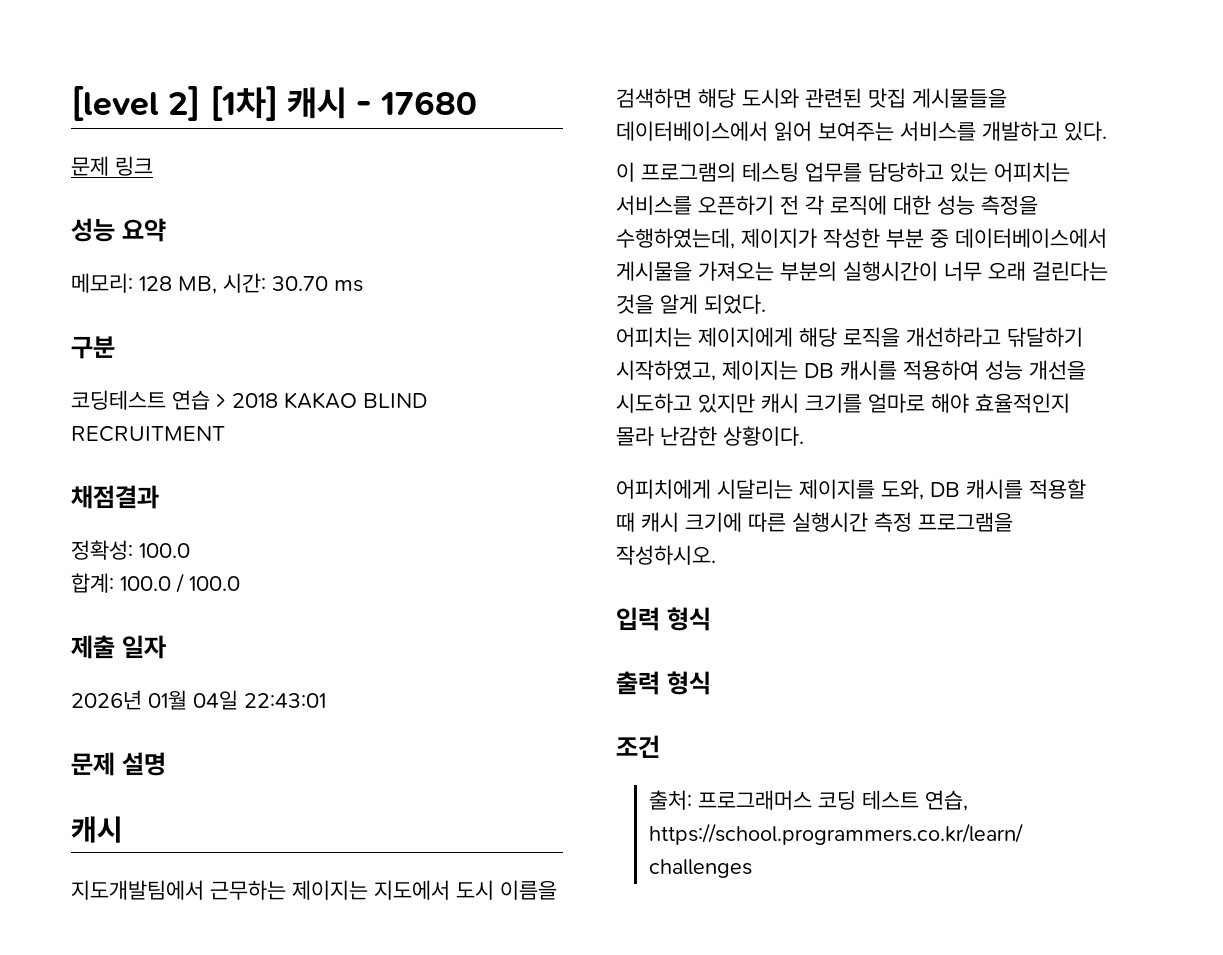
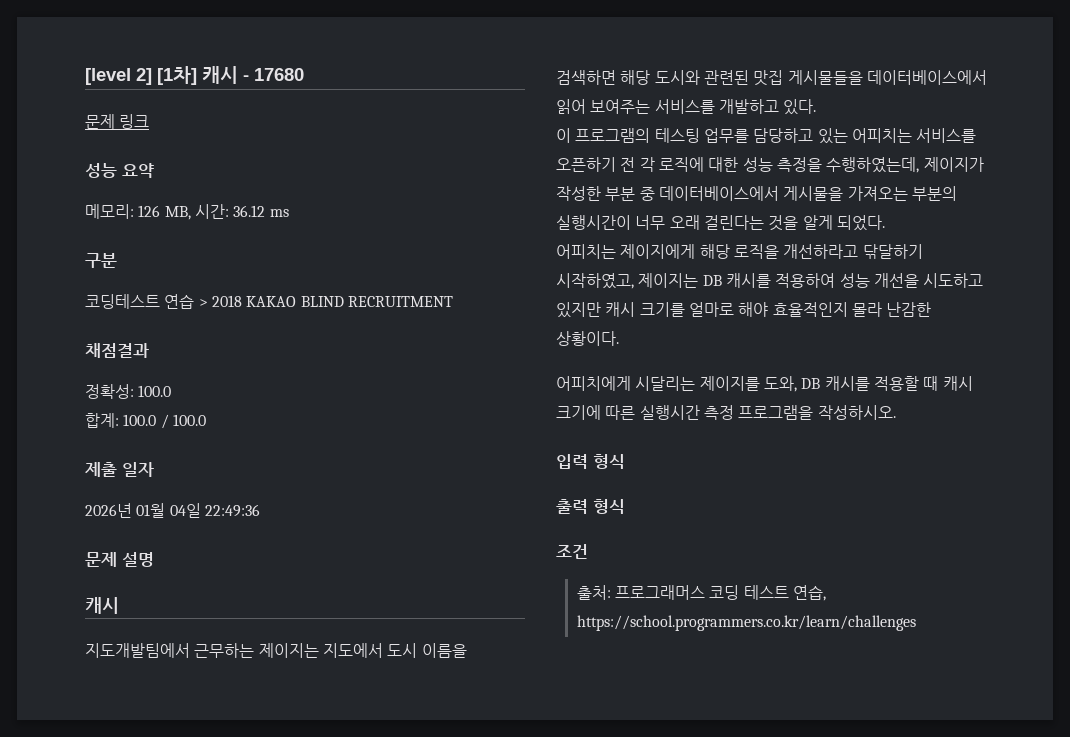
[139,276,172,291] 128 -> [138,205,161,217] 126
[272,276,328,291] 30.70 -> [233,205,266,217] 36.12
[244,693,326,708] 22:43:01 -> [204,504,260,517] 22:49:36

